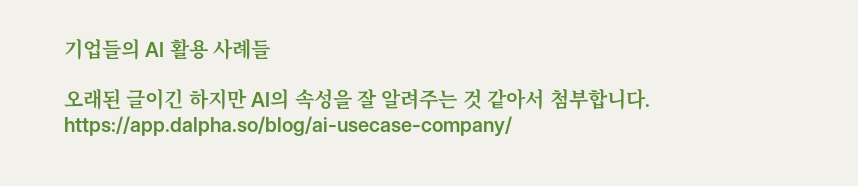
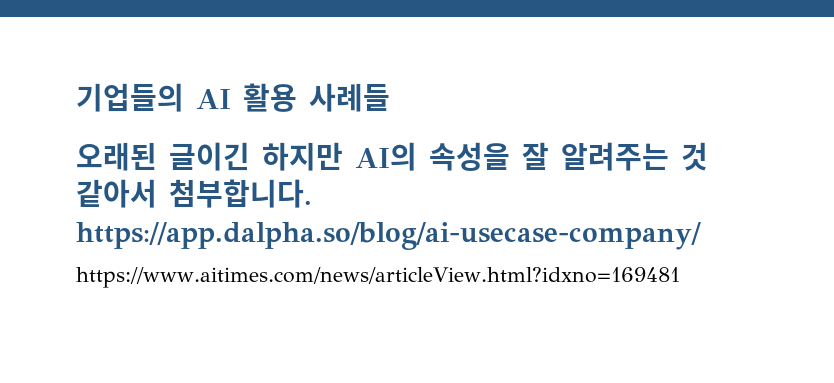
(512, 126) none -> [76,267,680,288] // https://www.aitimes.com/news/articleView.html?idxno=169481

